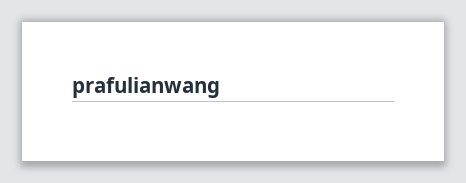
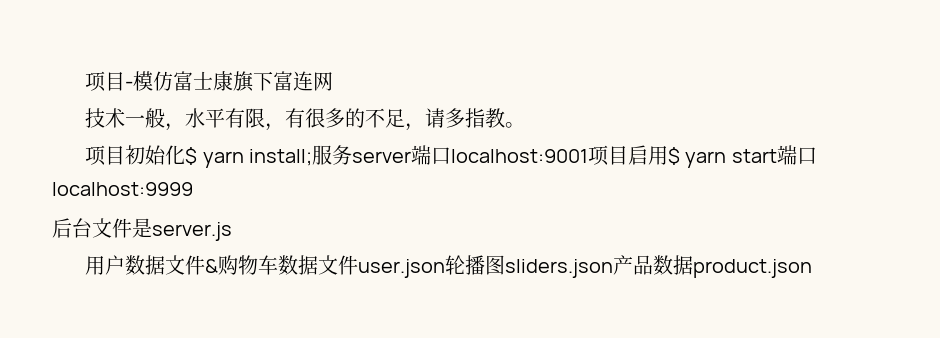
[72,77,220,98] prafulianwang -> [85,71,334,92] [85,108,526,131] [85,145,817,168] [52,182,193,196] [52,218,232,241] [85,255,813,278] 项目-模仿富士康旗下富连网 // 技术一般，水平有限，有很多的不足，请多指教。 // 项目初始化$ yarn install;服务server端口localhost:9001项目启用$ yarn start端口localhost:9999 // 后台文件是server.js // 用户数据文件&购物车数据文件user.json轮播图sliders.json产品数据product.json

